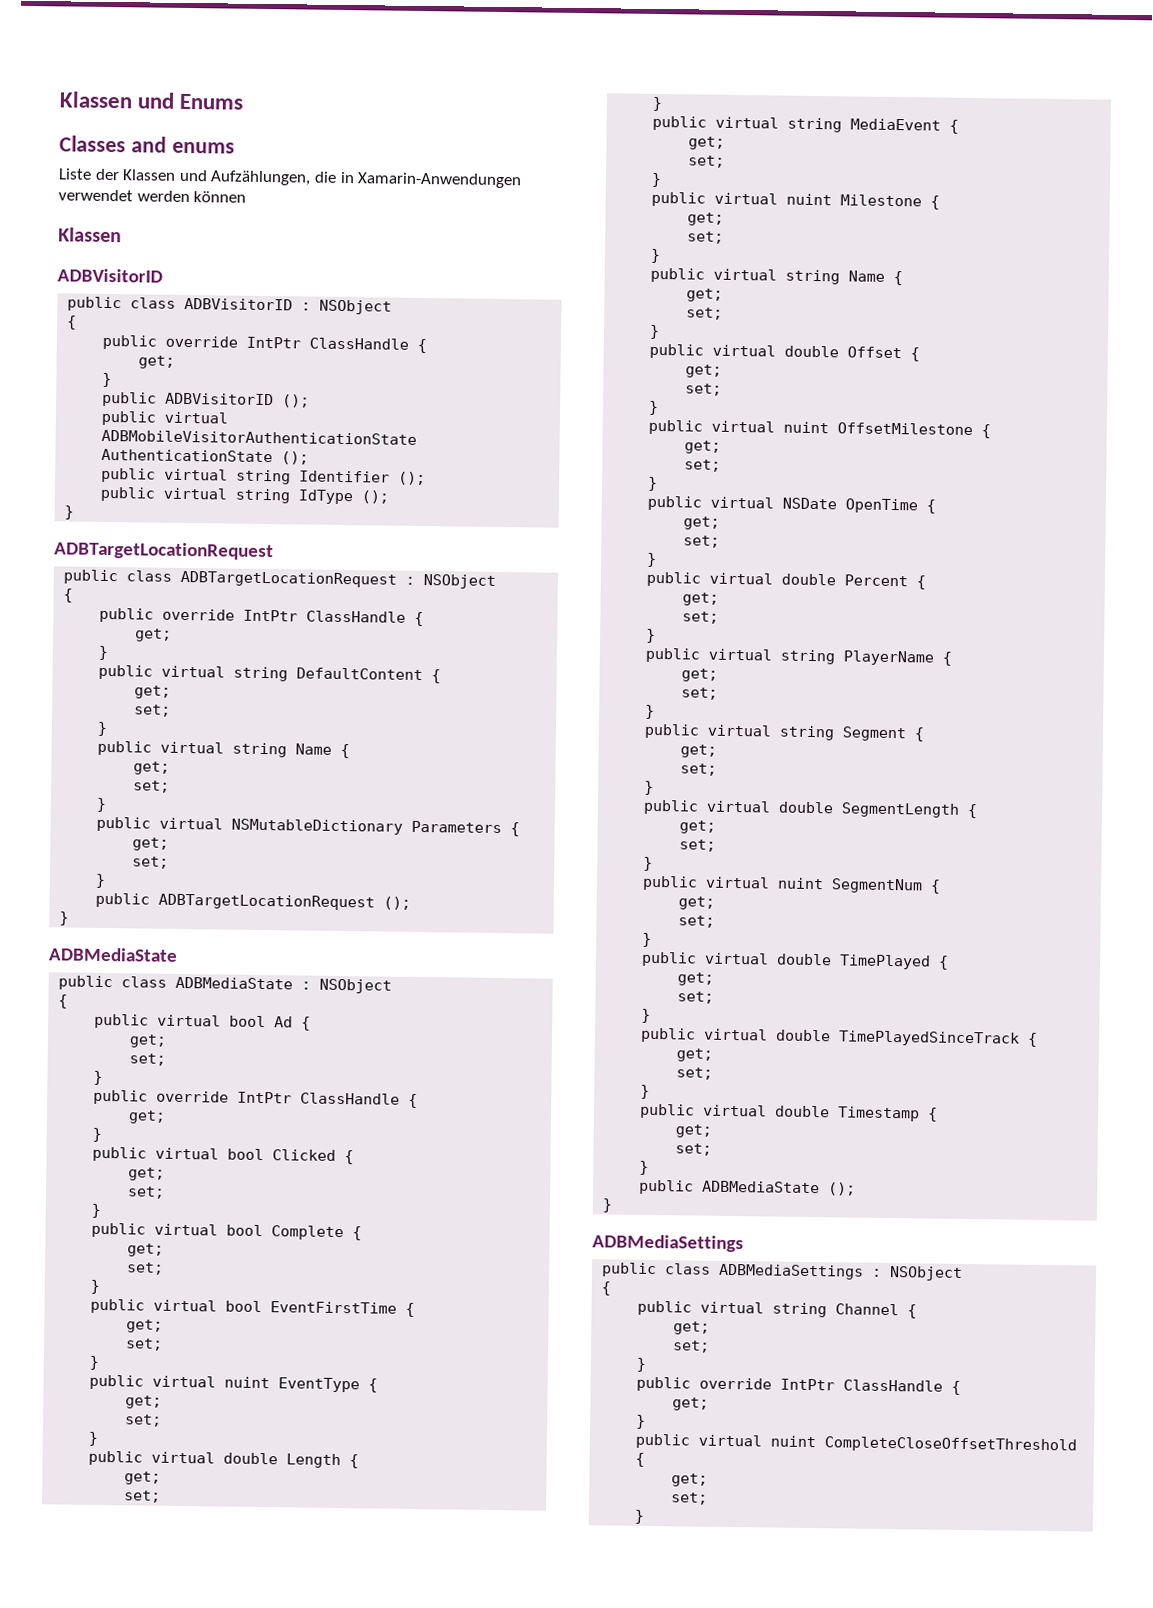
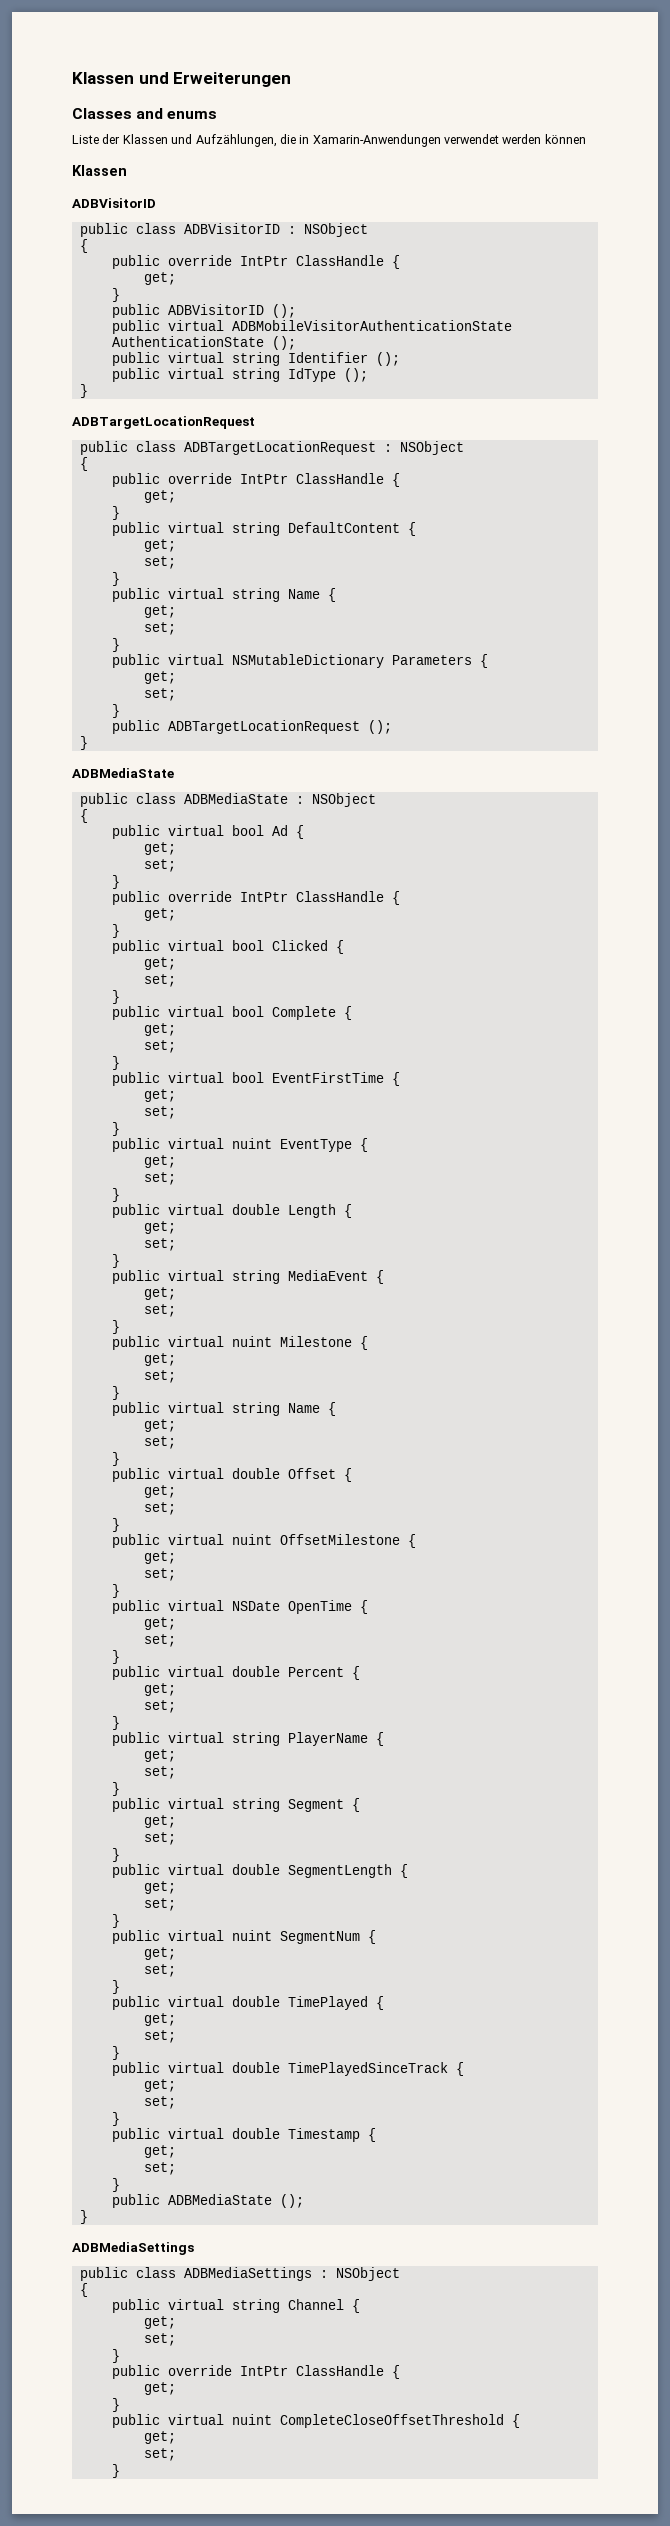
[59,91,245,110] Klassen und Enums -> [72,72,292,87] Klassen und Erweiterungen

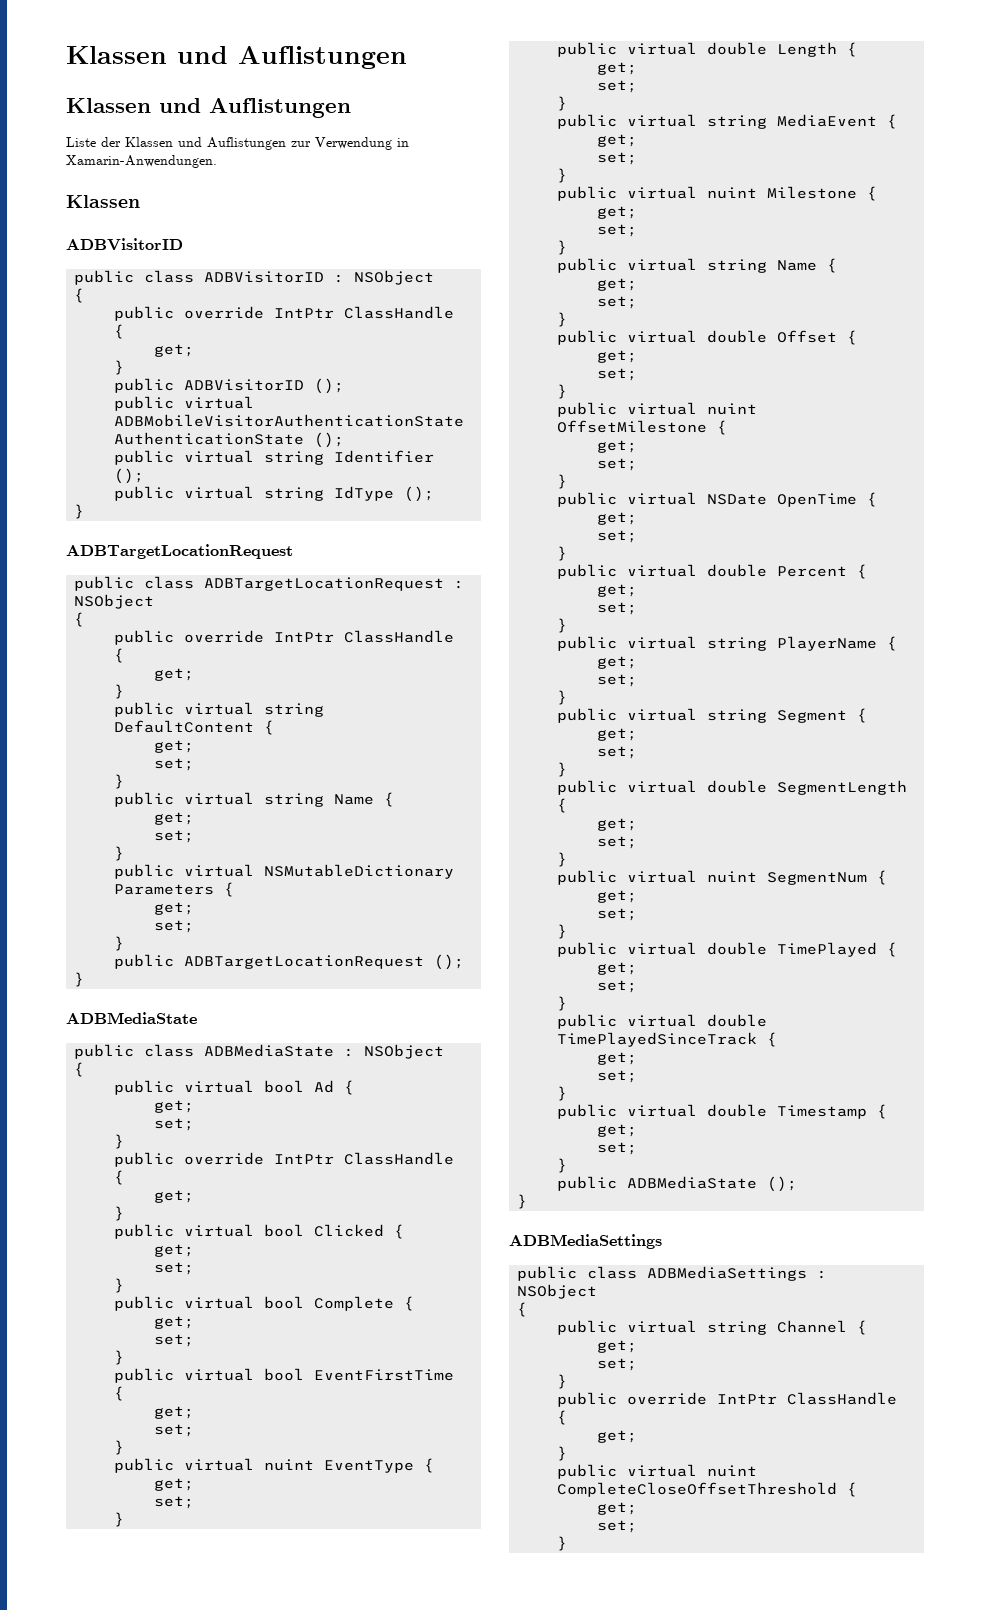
[72,72,292,87] [72,108,218,119] Klassen und Erweiterungen // Classes and enums -> [66,46,407,69] [66,98,351,118] Klassen und Auflistungen // Klassen und Auflistungen
[195,134,586,147] Aufzählungen, die in Xamarin-Anwendungen verwendet werden können -> [207,137,409,150] [66,155,217,168] Auflistungen zur Verwendung in Xamarin-Anwendungen.

